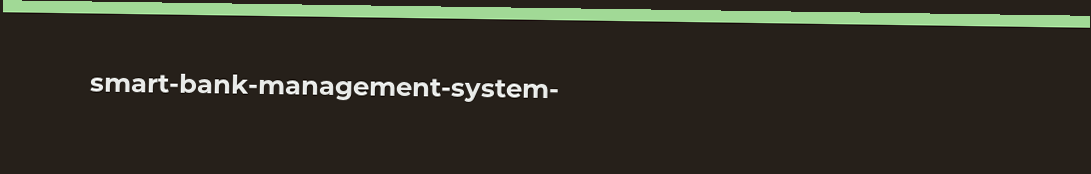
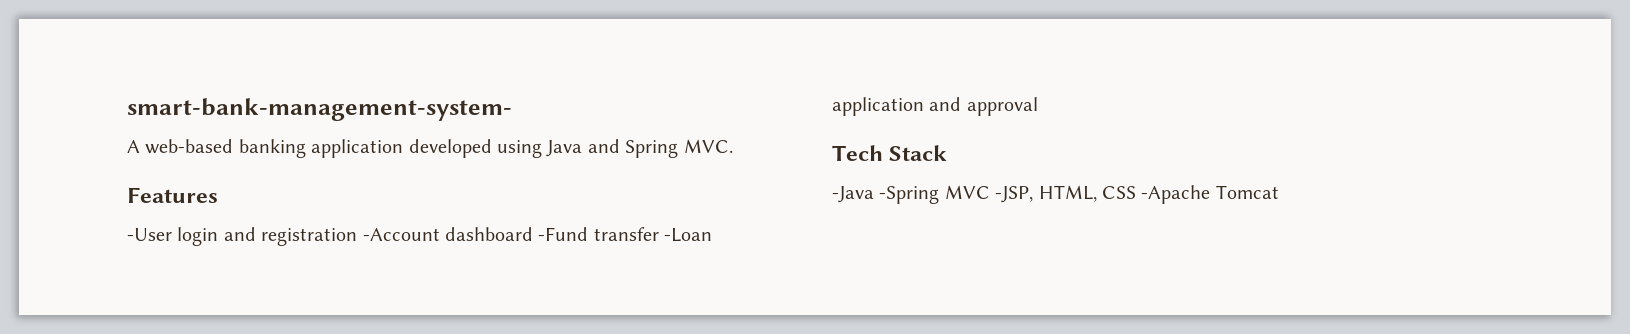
(560, 88) none -> [127,139,733,158] [127,187,218,203] [127,227,713,246] [832,97,1038,116] [832,145,948,161] [832,185,1279,204] // A web-based banking application developed using Java and Spring MVC. // Features // -User login and registration -Account dashboard -Fund transfer -Loan application and approval // Tech Stack // -Java -Spring MVC -JSP, HTML, CSS -Apache Tomcat

